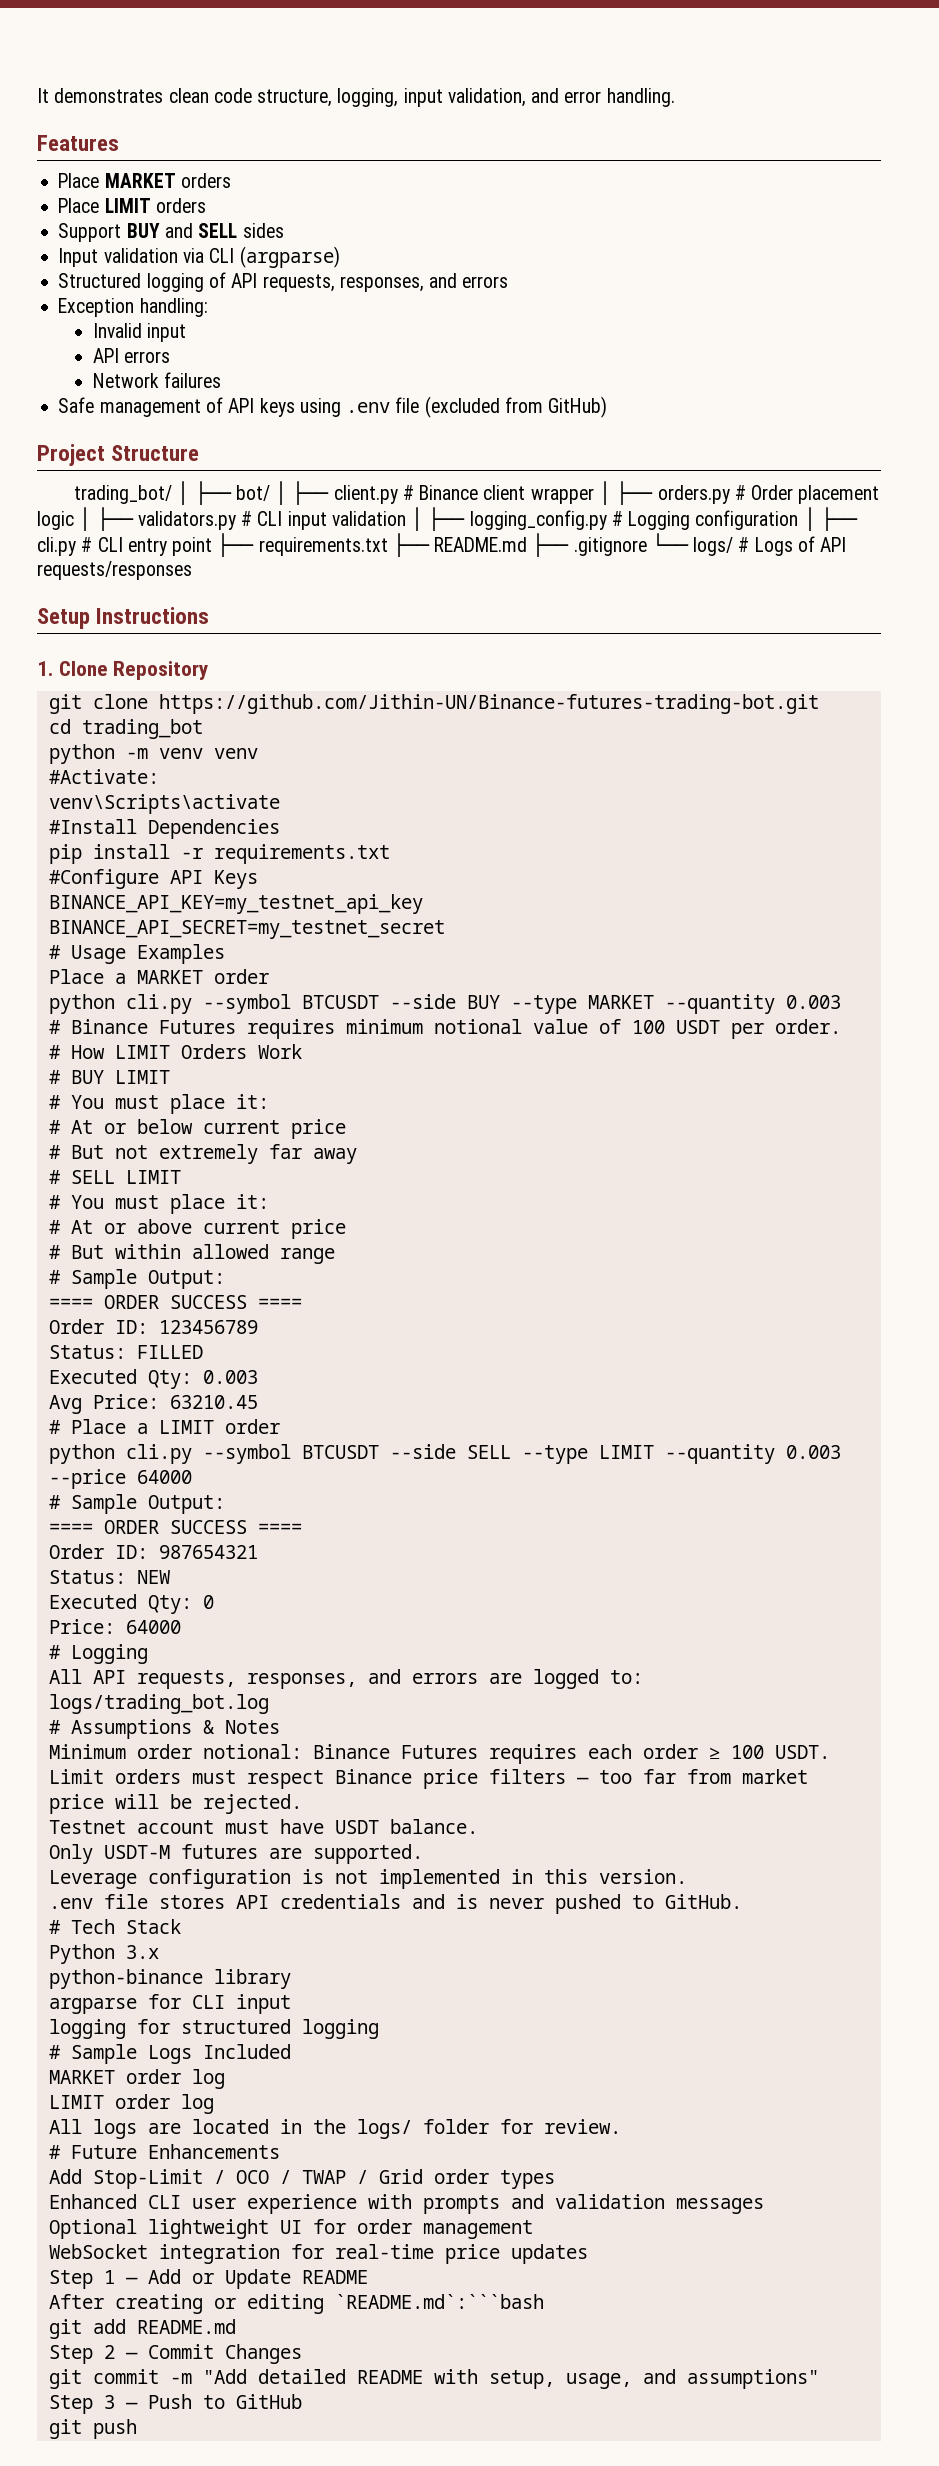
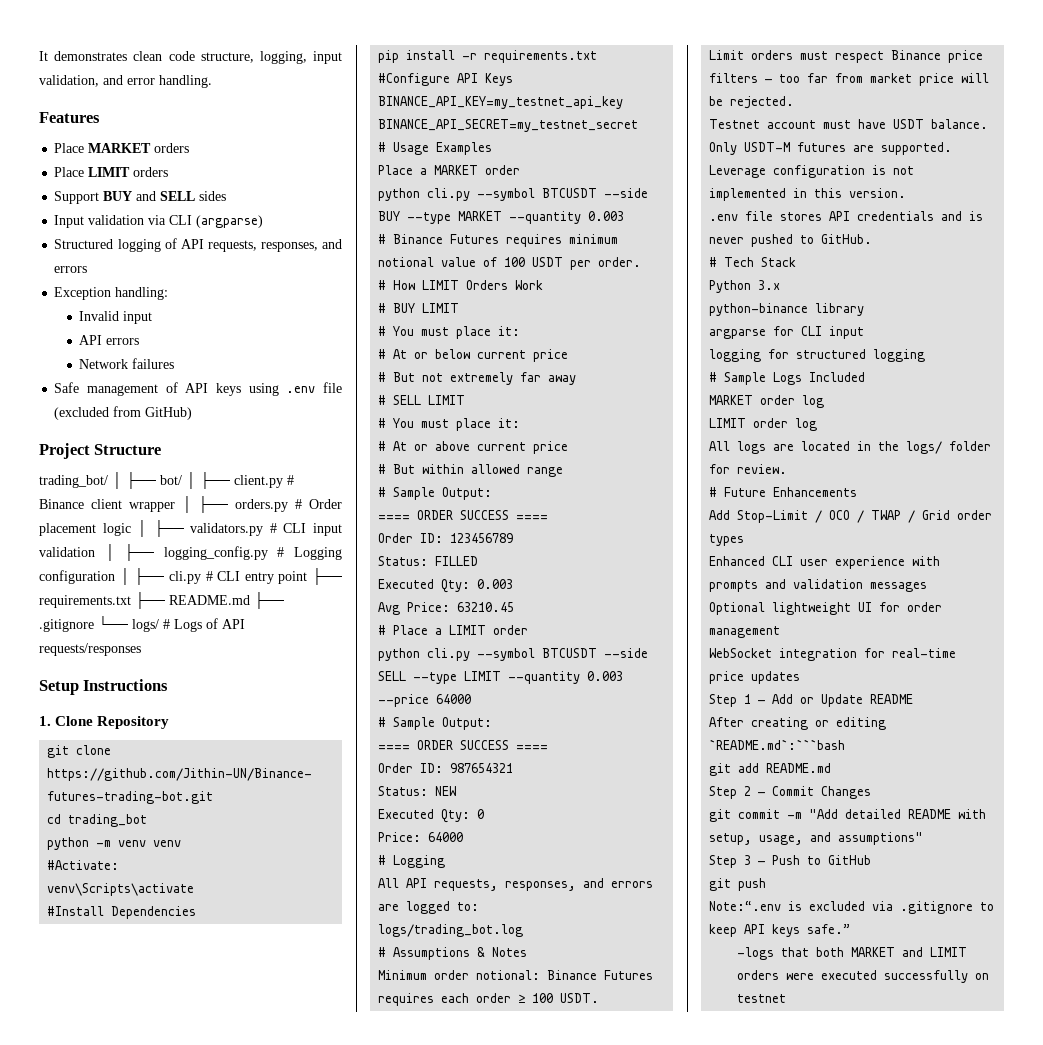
(137, 2429) none -> [709,901,995,914] [709,924,851,937] [737,947,968,960] [737,970,990,983] [737,994,787,1003] // Note:“.env is excluded via .gitignore to keep API keys safe.” // -logs that both MARKET and LIMIT orders were executed successfully on testnet

